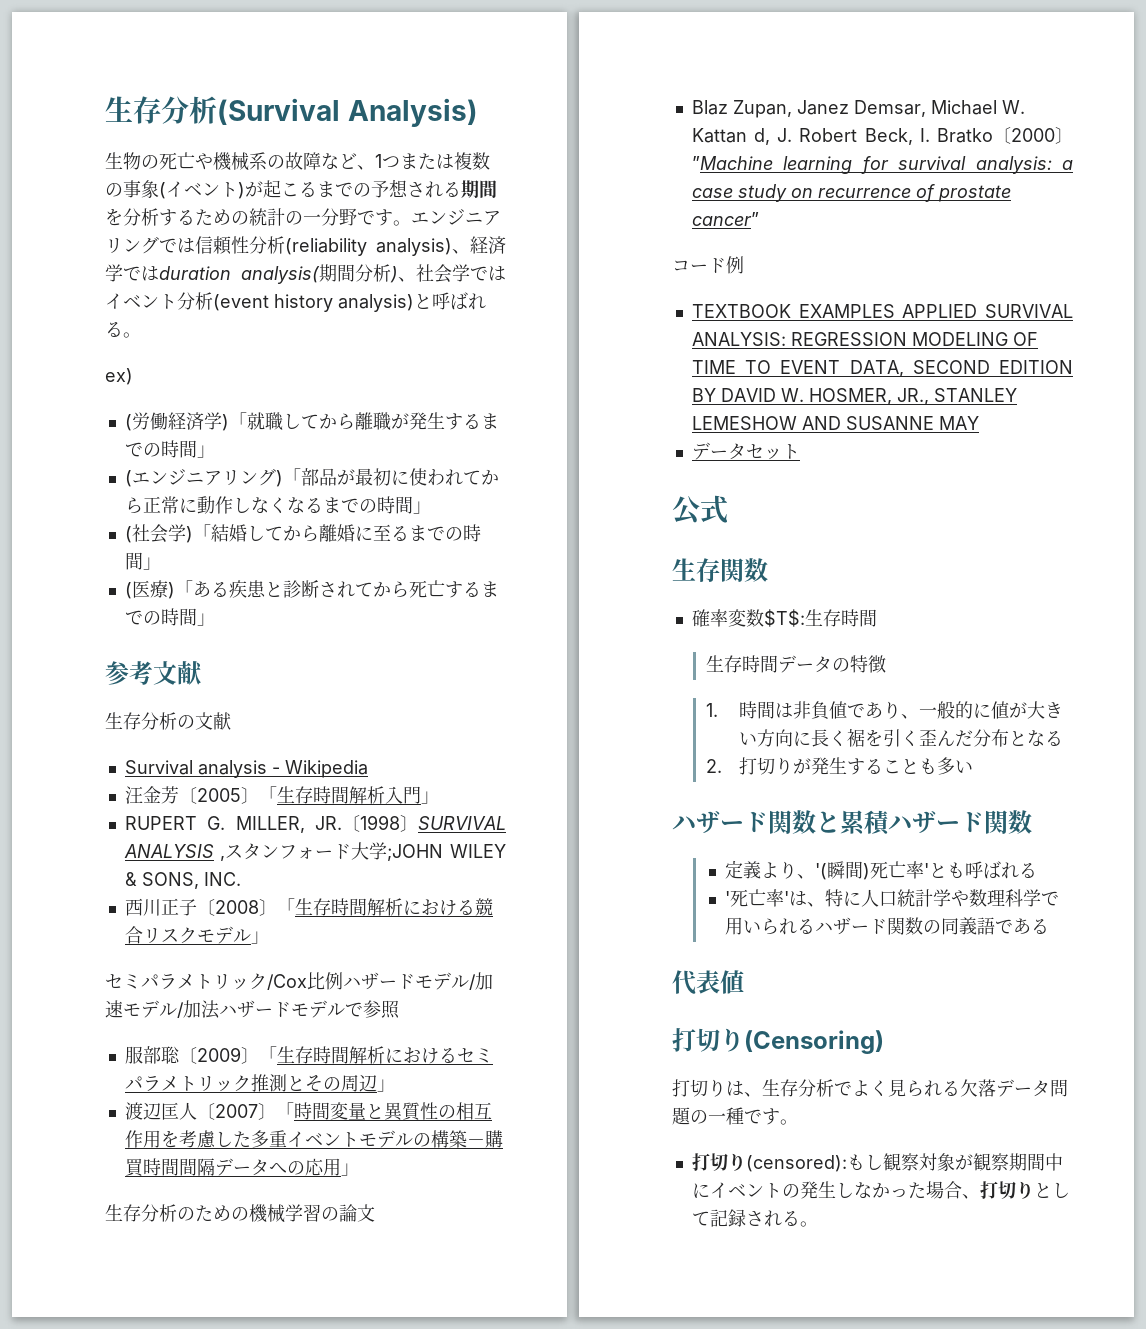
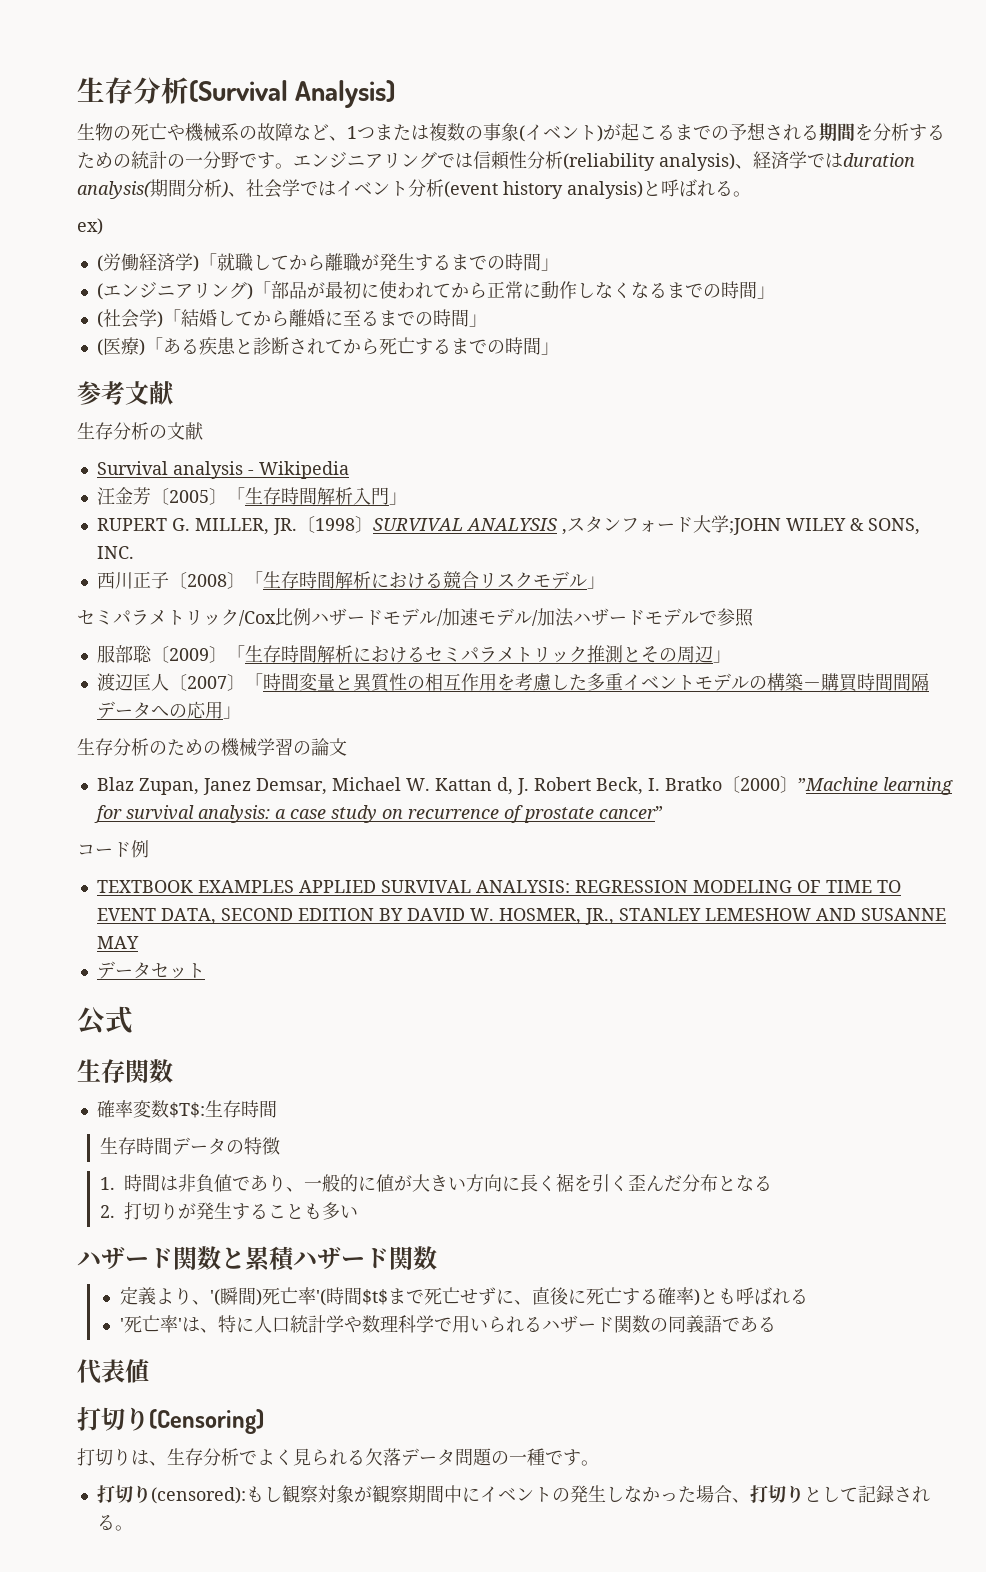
[924,863,930,877] ' -> [315,1287,700,1306] '(時間$t$まで死亡せずに、直後に死亡する確率)

